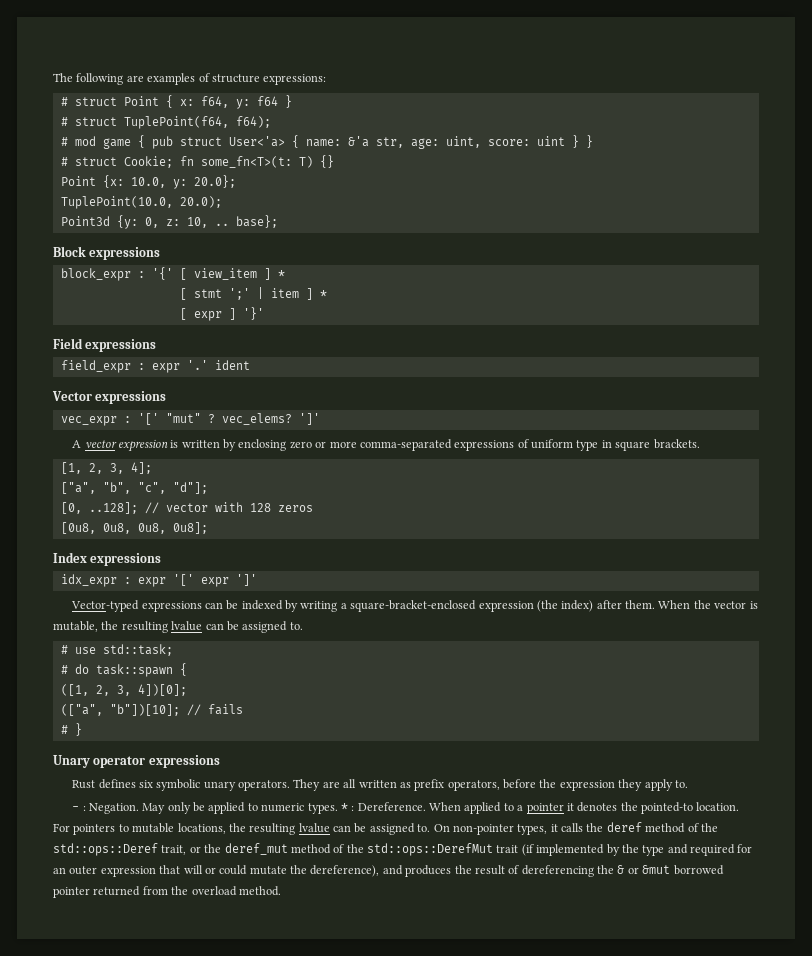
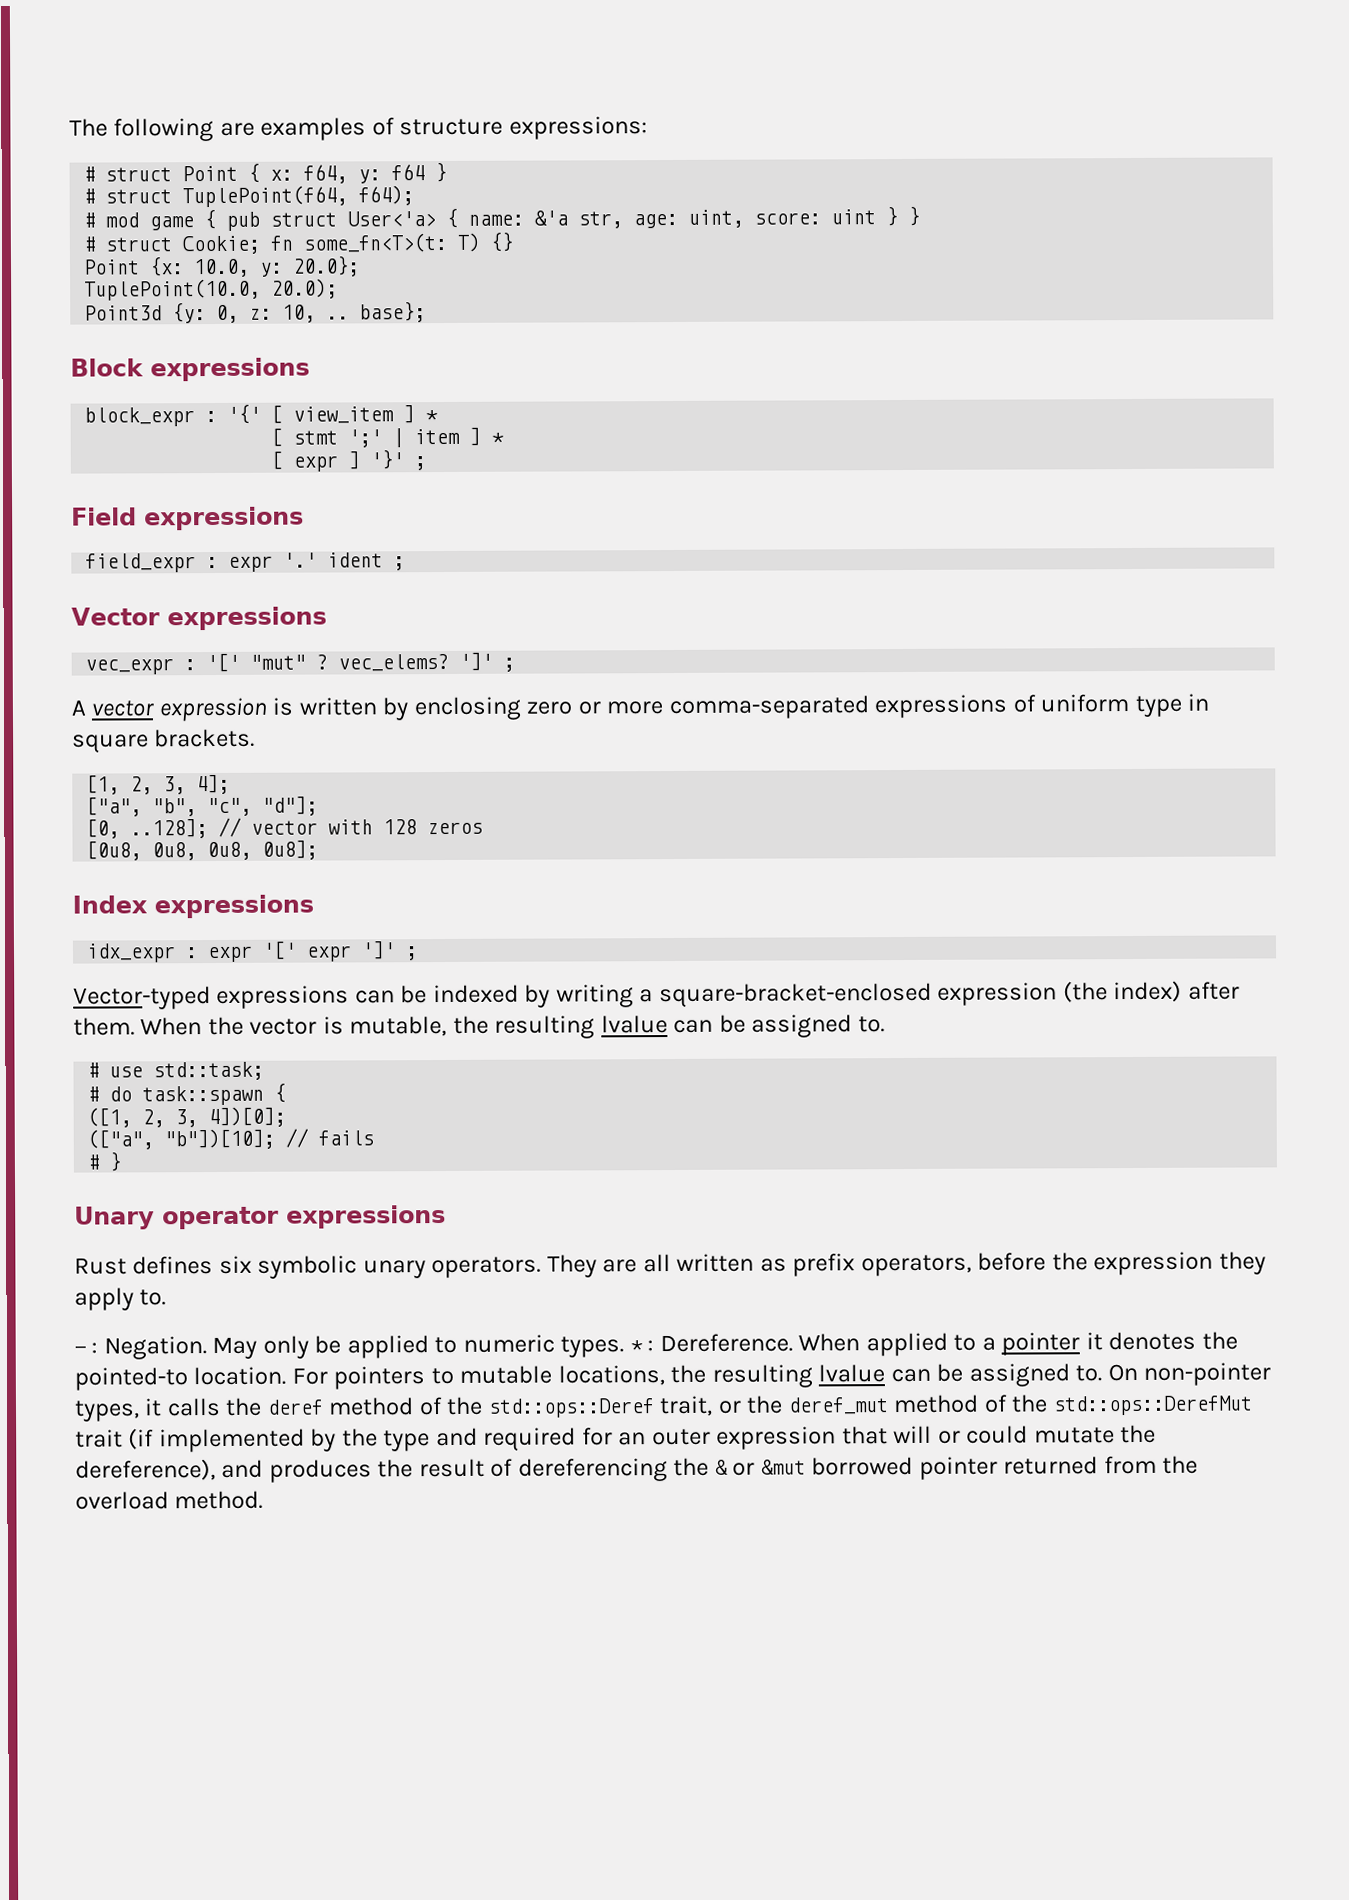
(264, 313) none -> [414,456,427,471] ;
(250, 365) none -> [393,556,406,571] ;
(320, 419) none -> [503,657,516,672] ;
(257, 580) none -> [405,946,419,961] ;

